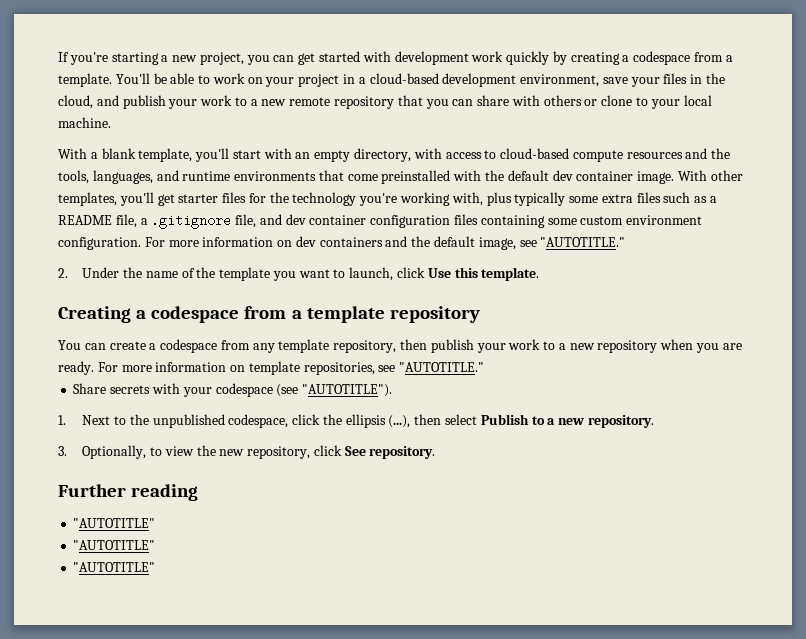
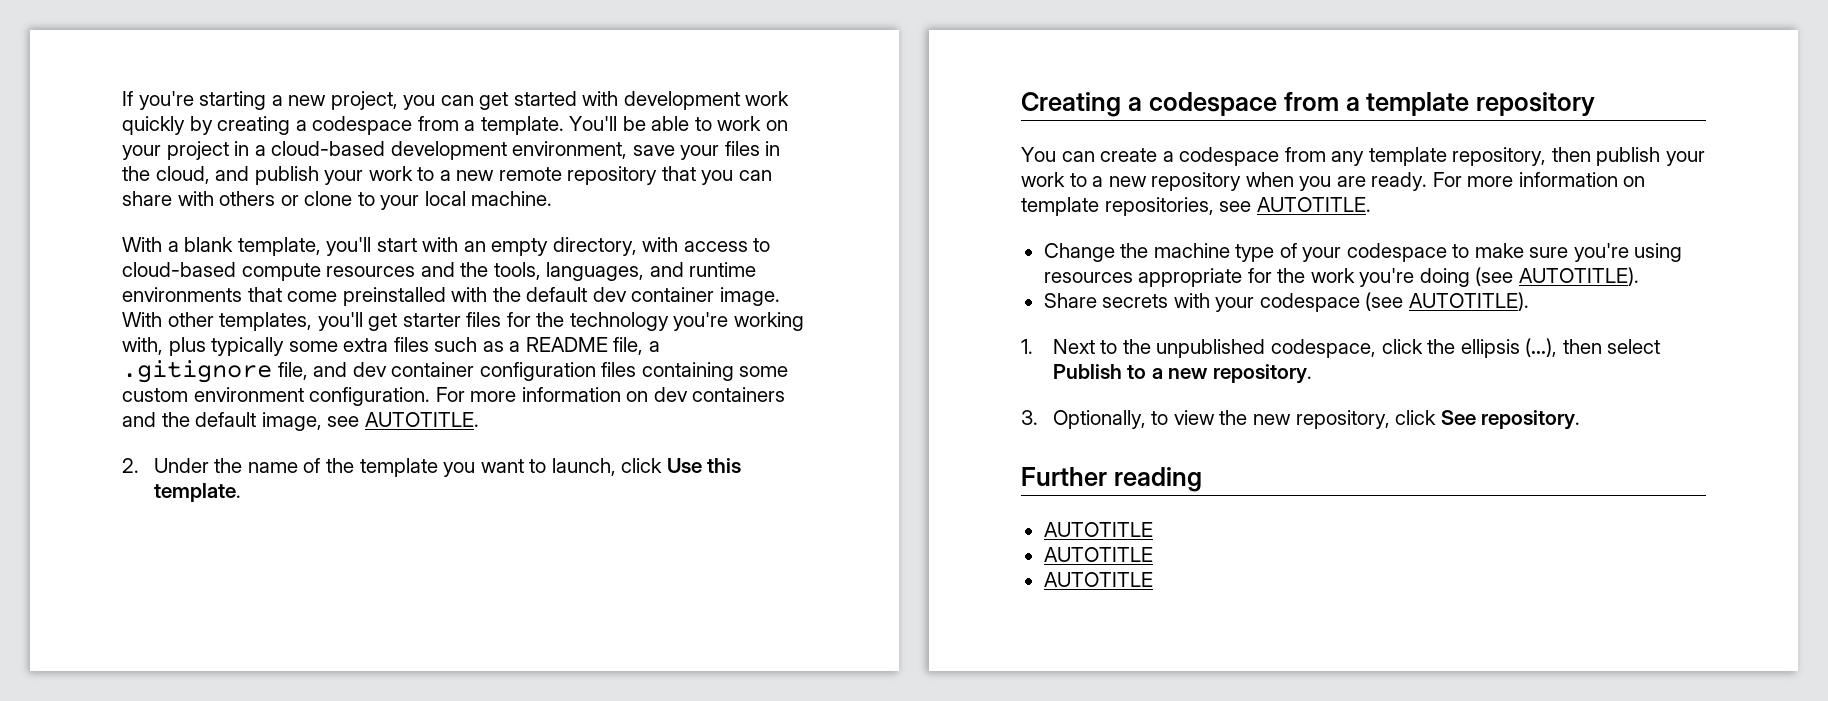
[540,237,626,247] "AUTOTITLE." -> [364,412,479,427] AUTOTITLE.
[399,362,485,372] "AUTOTITLE." -> [1256,197,1371,212] [1043,243,1683,262] [1043,267,1639,287] AUTOTITLE. // Change the machine type of your codespace to make sure you're using resources appropriate for the work you're doing (see AUTOTITLE).
[302,384,393,397] "AUTOTITLE"). -> [1408,292,1529,311] AUTOTITLE).
[73,518,156,528] [73,540,156,550] [73,562,156,572] "AUTOTITLE" // "AUTOTITLE" // "AUTOTITLE" -> [1043,522,1153,537] [1043,547,1153,562] [1043,572,1153,587] AUTOTITLE // AUTOTITLE // AUTOTITLE

